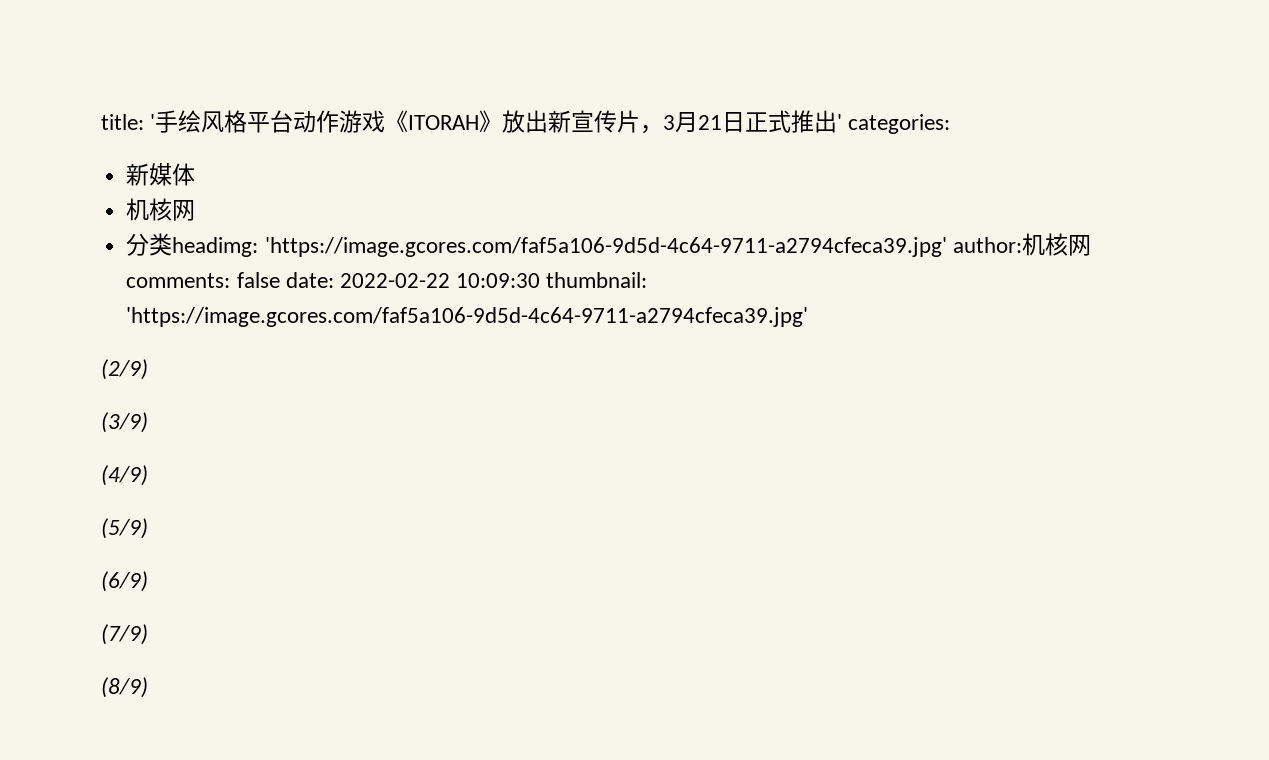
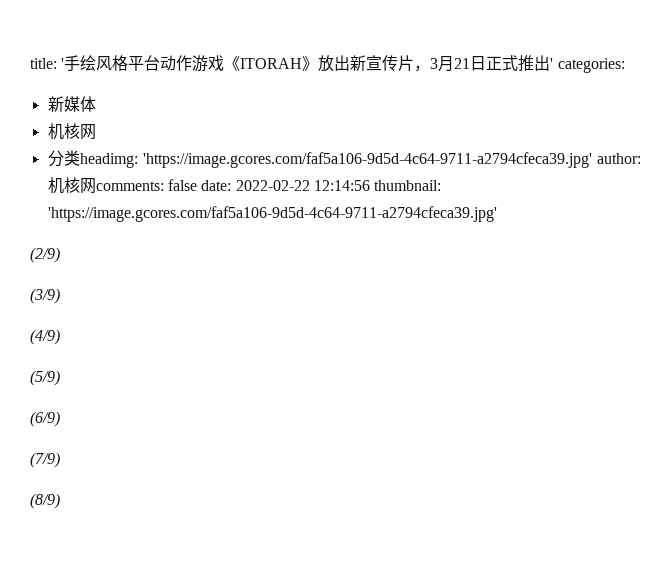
[456,273,541,288] 10:09:30 -> [313,180,370,191] 12:14:56

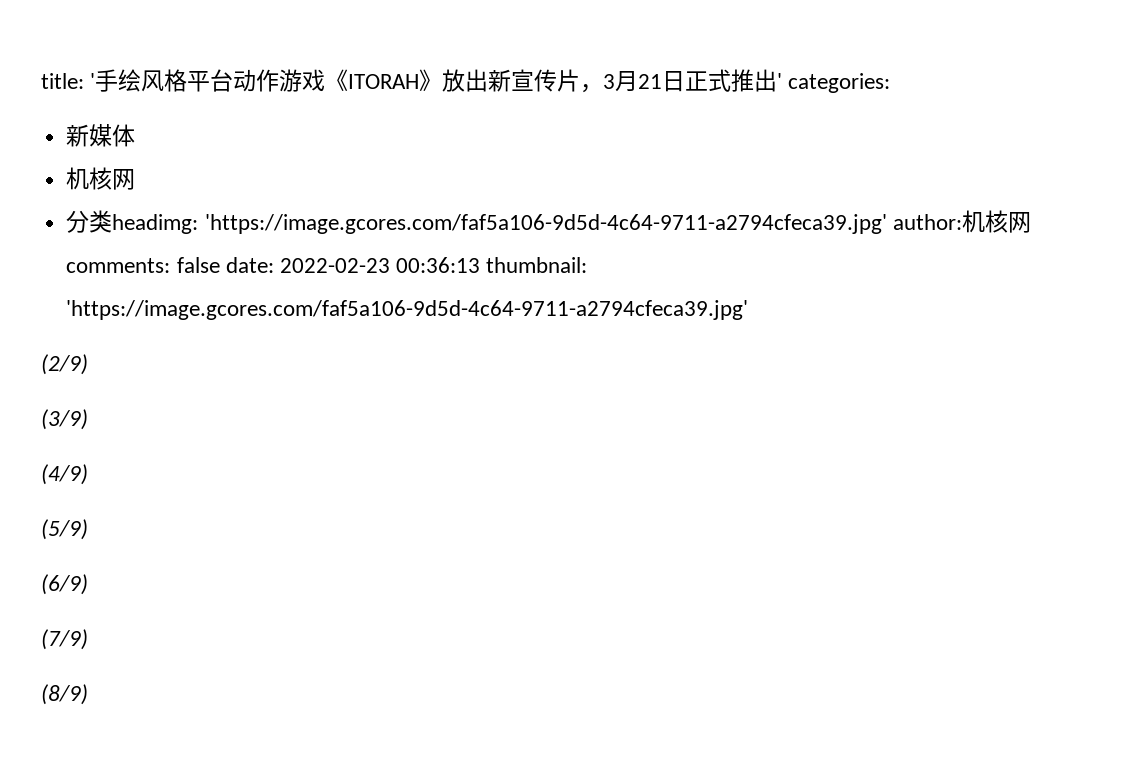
[235,180,370,191] 2022-02-22 12:14:56 -> [279,257,481,273] 2022-02-23 00:36:13

